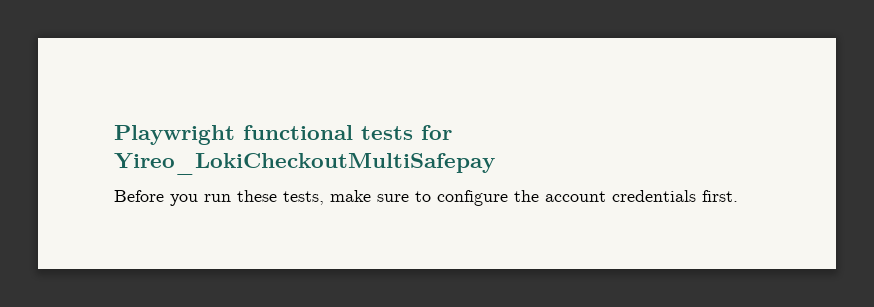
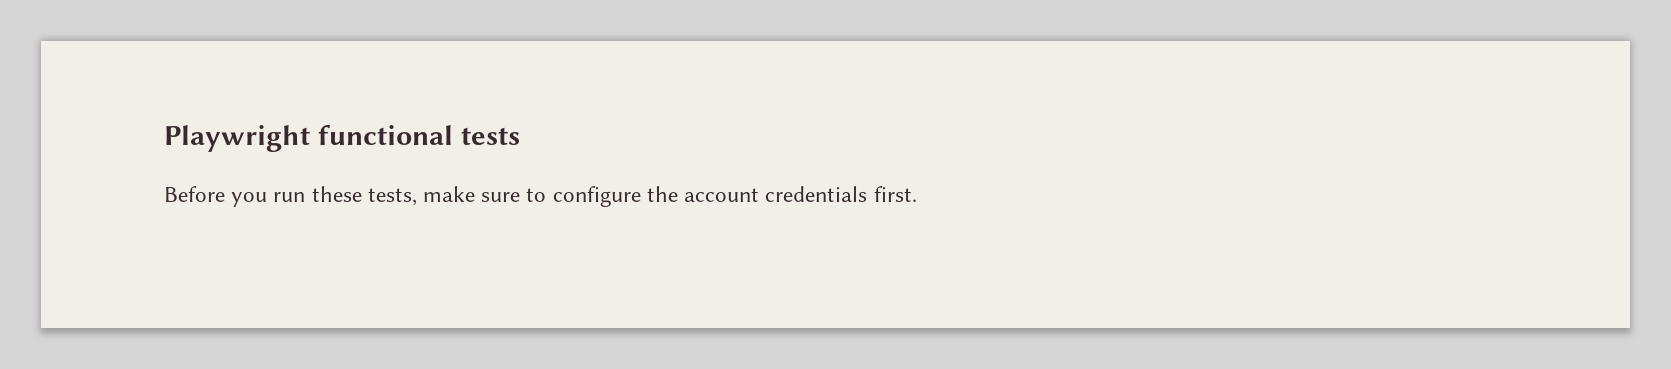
[421,125,452,140] [114,153,495,175] for Yireo_LokiCheckoutMultiSafepay -> (520, 136) none

